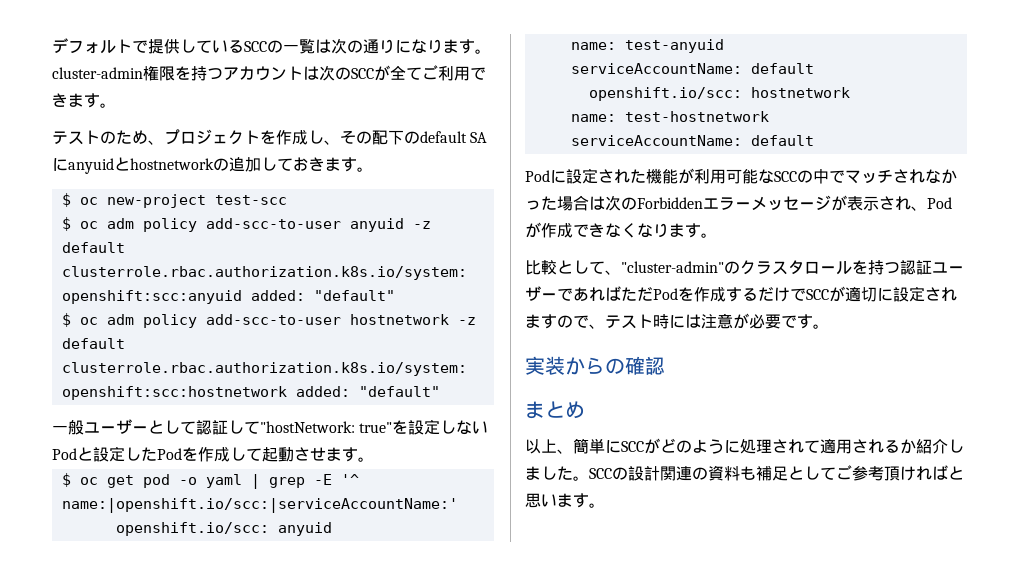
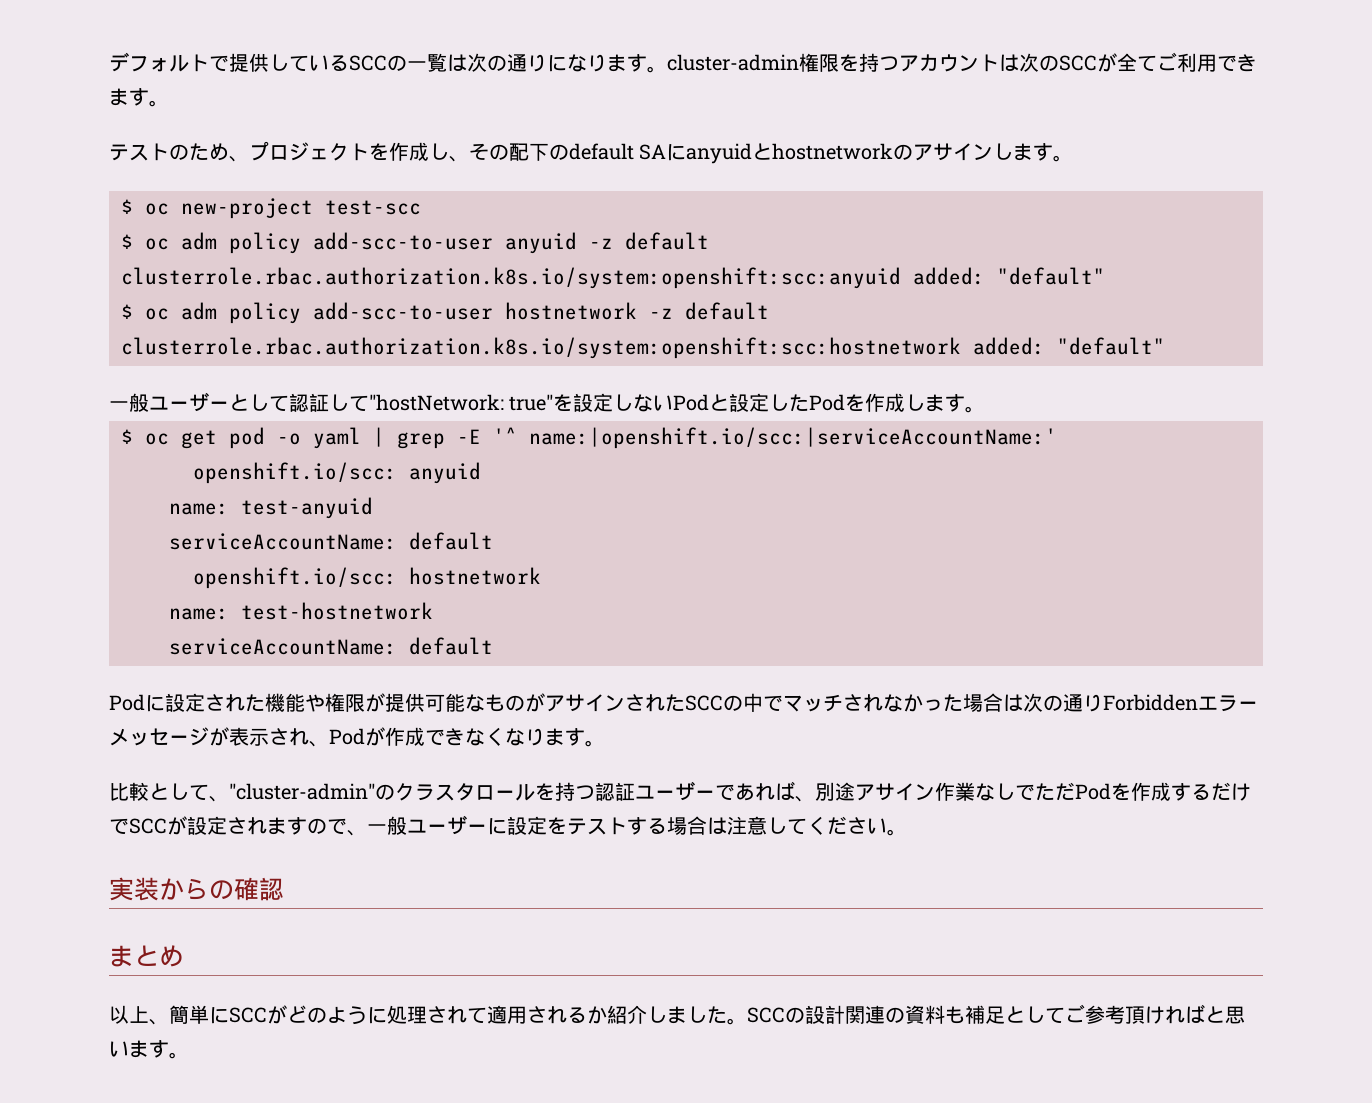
[229,157,325,172] 追加しておき -> [913,143,1014,161] アサインし
[246,447,326,462] て起動させ -> (926, 402) none
[678,168,774,184] が利用可能な -> [305,693,685,712] や権限が提供可能なものがアサインされた
(637, 203) none -> [1063,694,1103,712] 通り
(621, 293) none -> [795,782,1035,802] 、別途アサイン作業なしで
[845,286,893,302] 適切に -> (187, 825) none
[605,313,813,329] テスト時には注意が必要です -> [367,815,887,835] 一般ユーザーに設定をテストする場合は注意してください

